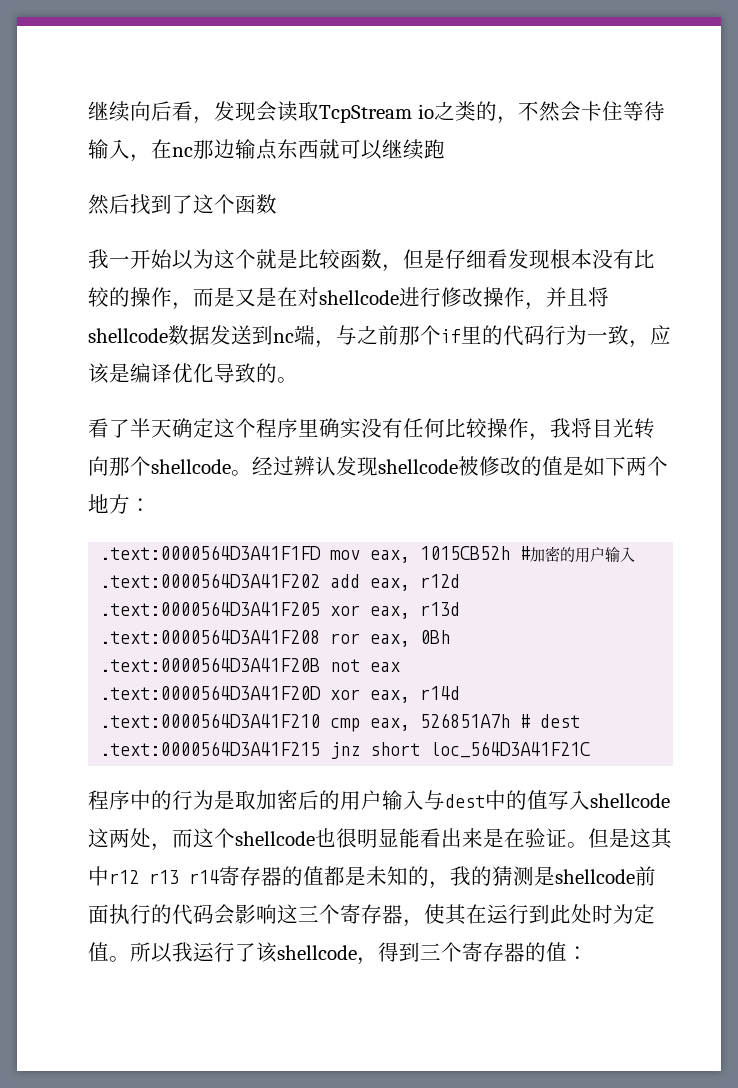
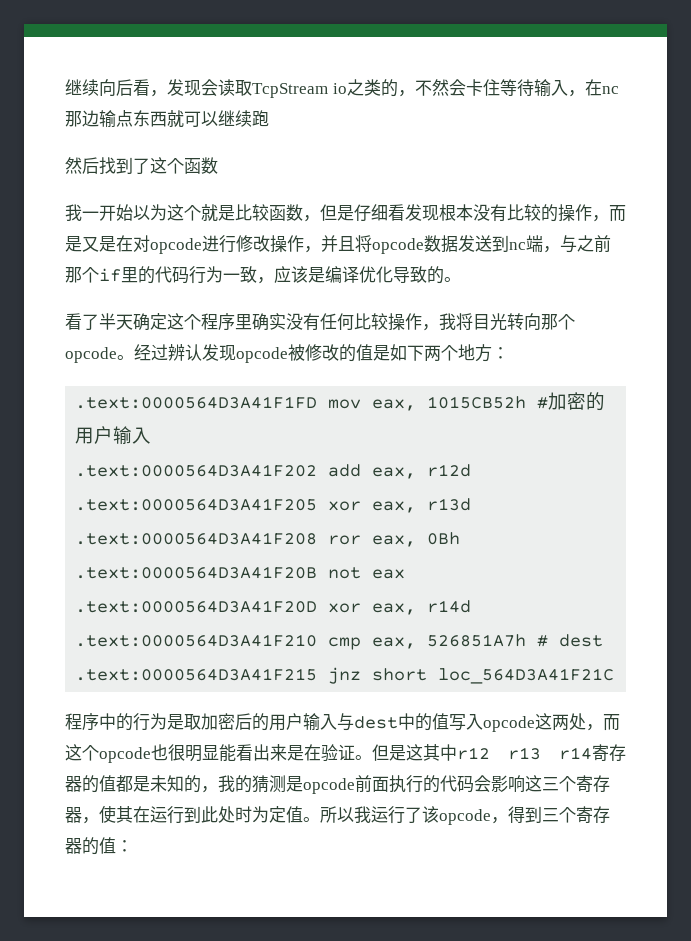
[319,290,399,305] shellcode -> [150,238,202,254] opcode
[88,328,168,343] shellcode -> [372,238,424,254] opcode
[151,459,231,474] shellcode -> [65,347,117,363] opcode
[378,459,458,474] shellcode -> [236,347,288,363] opcode
[590,793,670,808] shellcode -> [483,716,535,732] opcode
[235,831,315,846] shellcode -> [99,747,151,763] opcode
[555,869,635,884] shellcode -> [303,778,355,794] opcode
[277,945,357,960] shellcode -> [439,809,491,825] opcode

